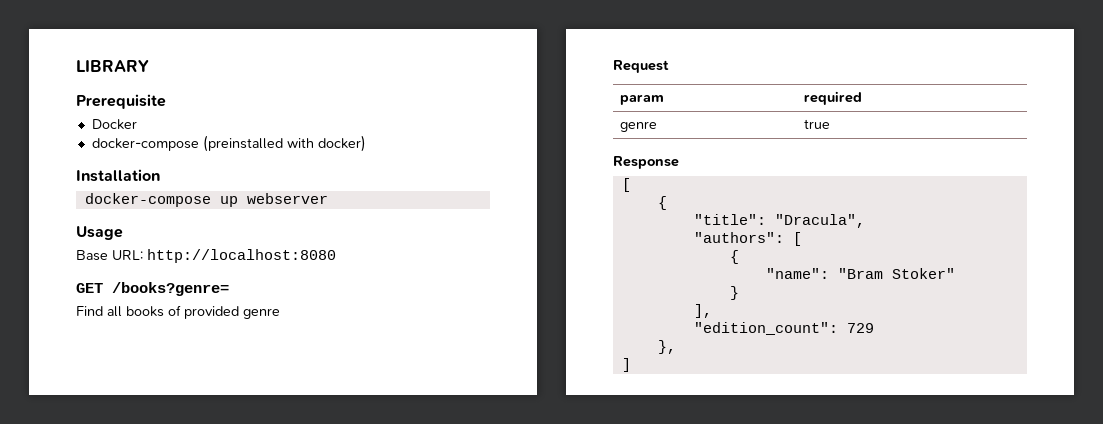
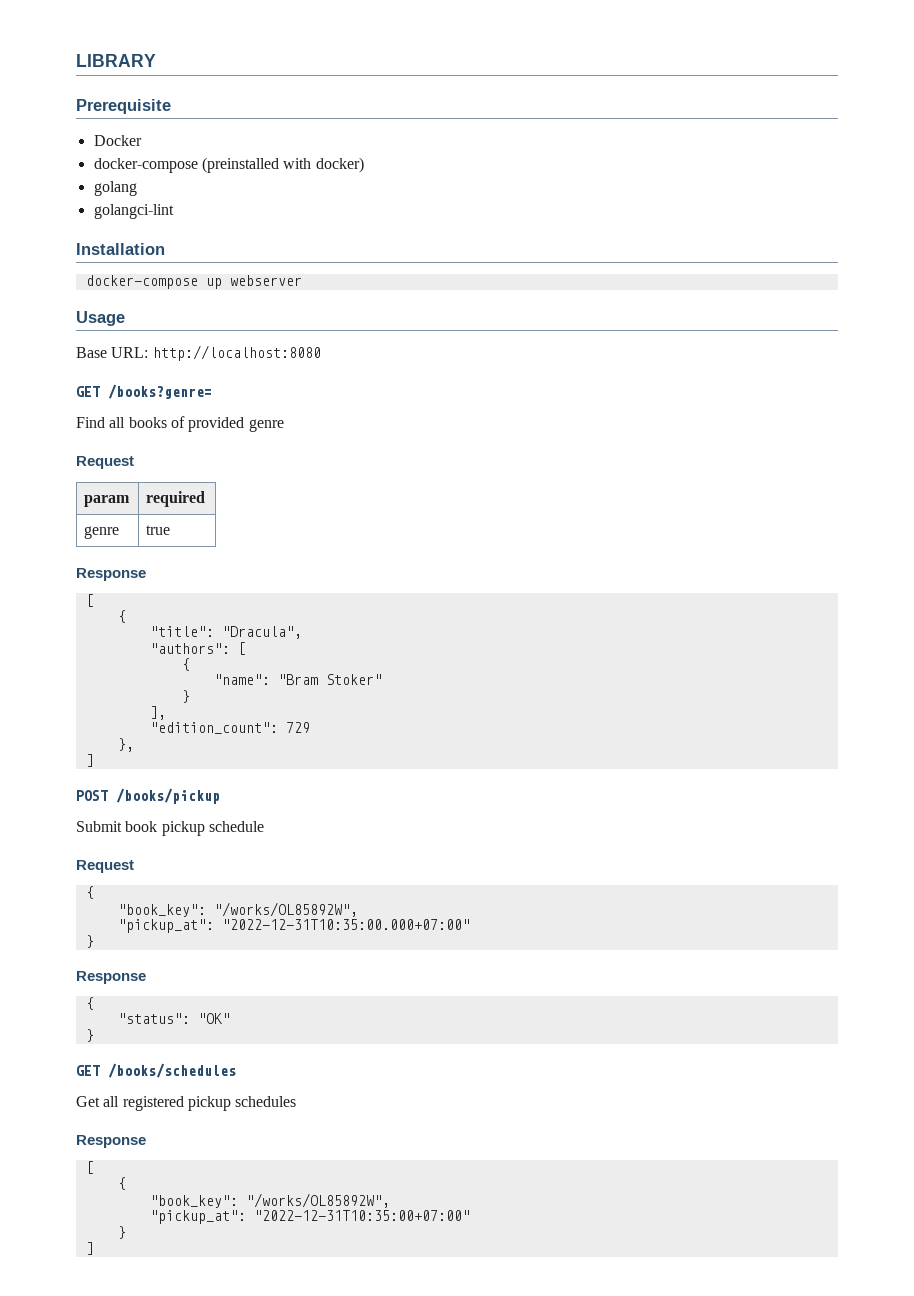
(366, 143) none -> [93,181,137,196] [93,204,174,219] // golang // golangci-lint
(631, 365) none -> [76,788,220,804] [76,821,264,836] [76,860,134,873] [85,886,94,899] [117,902,358,917] [117,919,470,933] [85,935,94,948] [76,971,146,984] [85,997,94,1010] [117,1013,230,1024] [85,1029,94,1042] [76,1063,236,1078] [76,1096,297,1111] [76,1135,146,1148] [85,1161,94,1174] [117,1177,126,1190] [149,1193,390,1208] [149,1210,470,1224] [117,1226,126,1239] [85,1242,94,1255] // POST /books/pickup // Submit book pickup schedule // Request // { // "book_key": "/works/OL85892W", // "pickup_at": "2022-12-31T10:35:00.000+07:00" // } // Response // { // "status": "OK" // } // GET /books/schedules // Get all registered pickup schedules // Response // [ // { // "book_key": "/works/OL85892W", // "pickup_at": "2022-12-31T10:35:00+07:00" // } // ]

